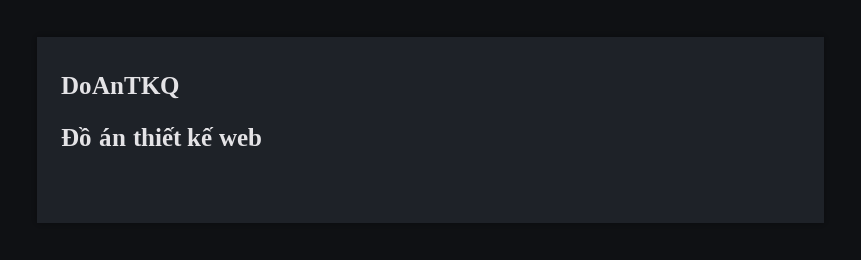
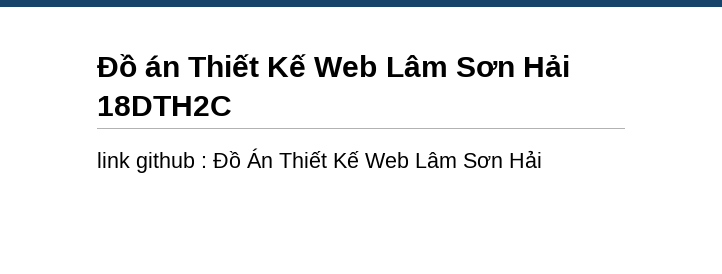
[61,77,179,99] DoAnTKQ // -> (97, 65) none
[132,127,262,146] thiết kế web -> [188,54,570,77] [97,96,232,116] [97,148,542,173] Thiết Kế Web Lâm Sơn Hải 18DTH2C // link github : Đồ Án Thiết Kế Web Lâm Sơn Hải

